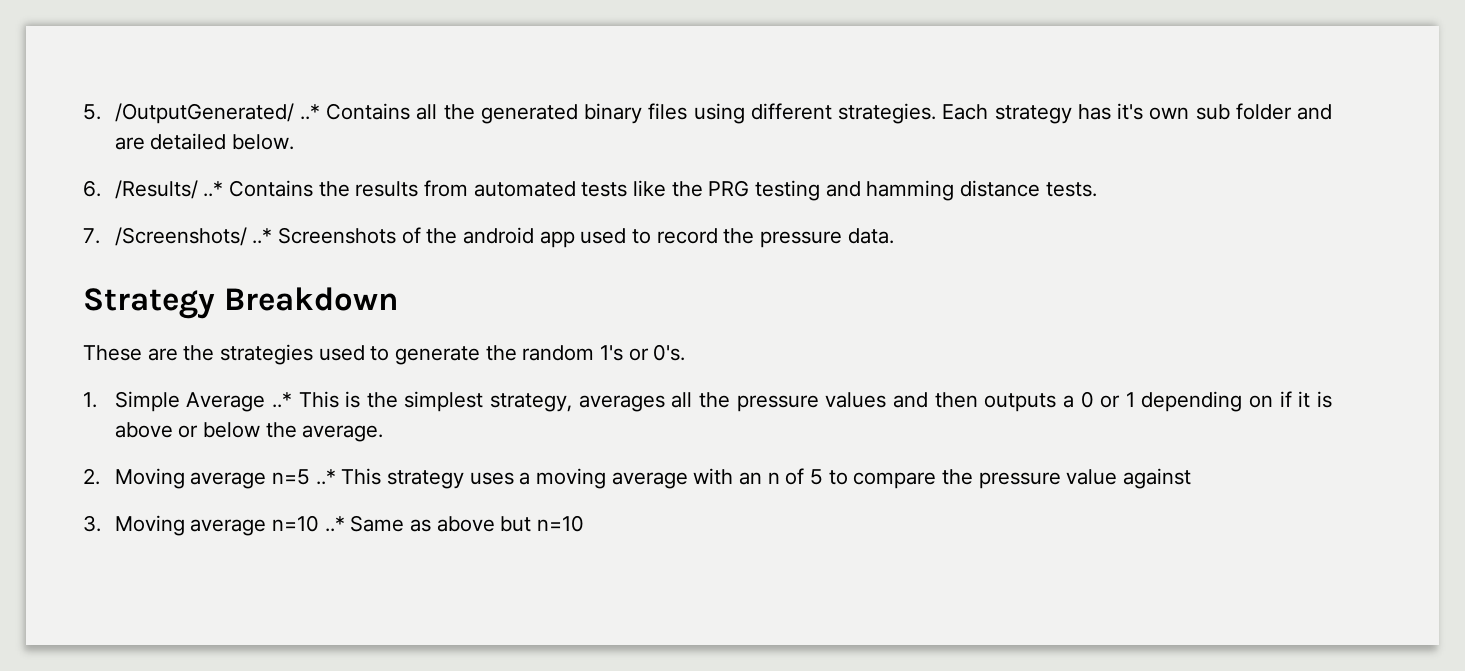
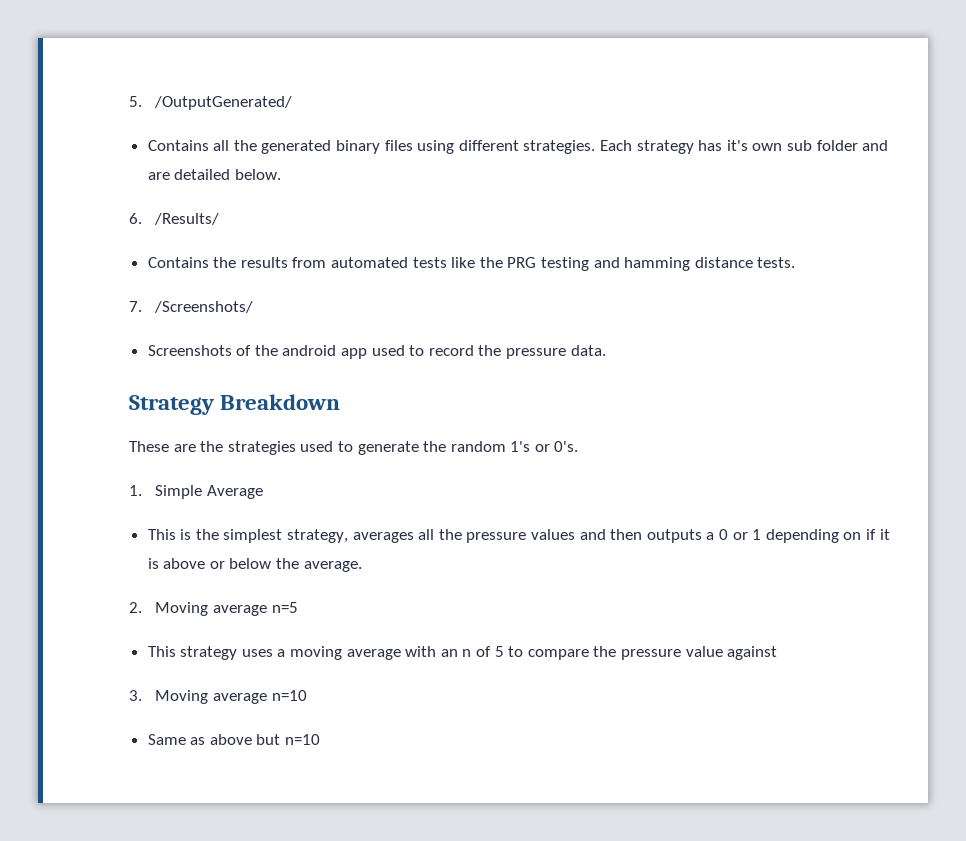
[299,104,320,120] ..* -> (293, 103) //
[203,181,224,197] ..* -> (220, 219) //
[252,228,273,244] ..* -> (254, 307) //
[271,392,292,408] ..* -> (263, 492) //
[315,469,336,485] ..* -> (298, 607) //
[324,516,345,532] ..* -> (307, 695) //

